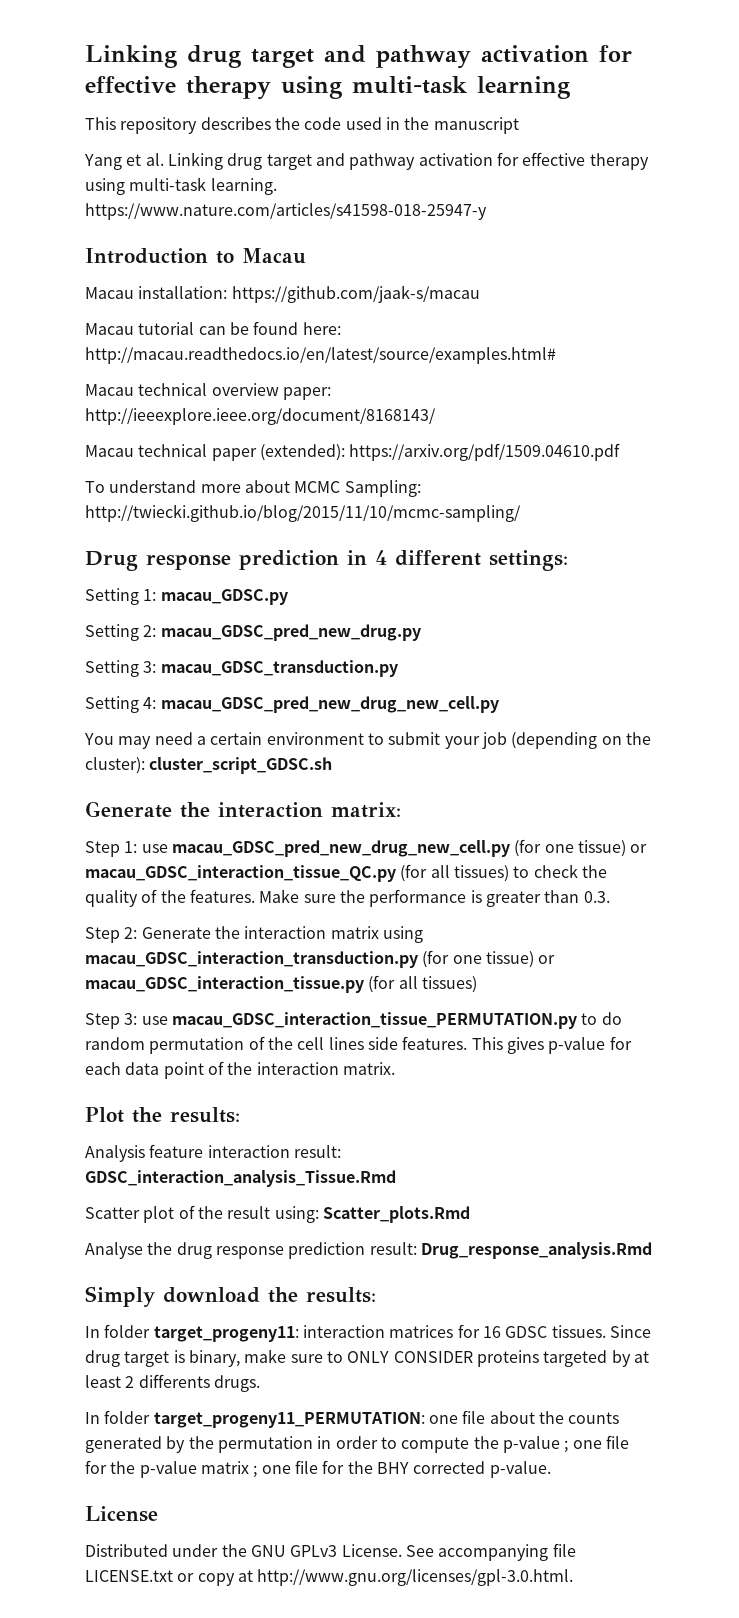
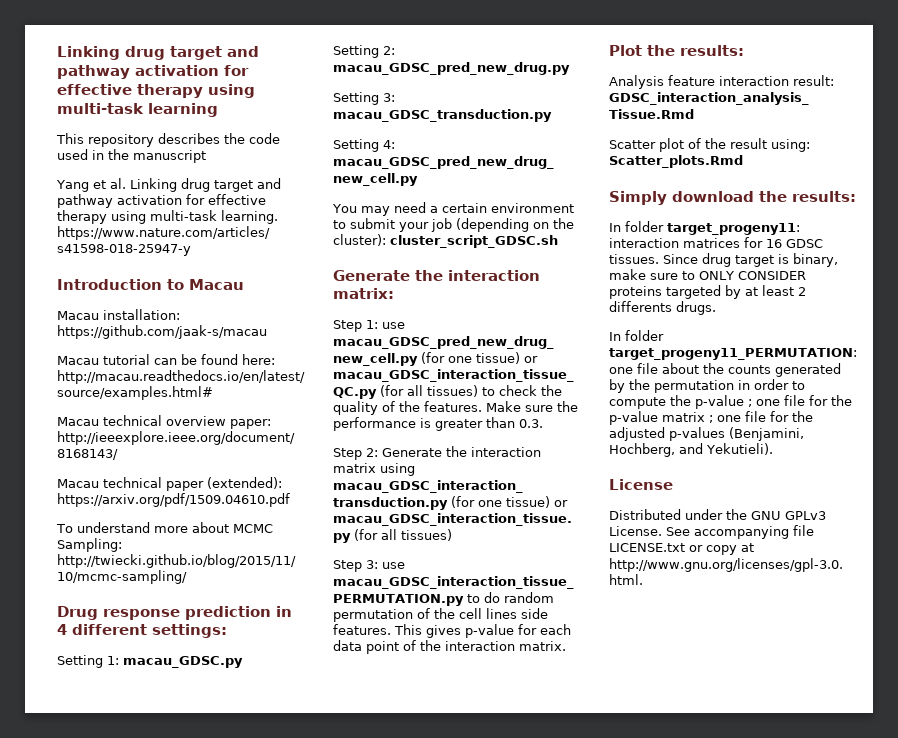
[85,1242,652,1259] // Analyse the drug response prediction result: Drug_response_analysis.Rmd -> (743, 161) none
[376,1461,551,1478] BHY corrected p-value. -> [609,427,804,441] [609,443,773,457] adjusted p-values (Benjamini, Hochberg, and Yekutieli).

